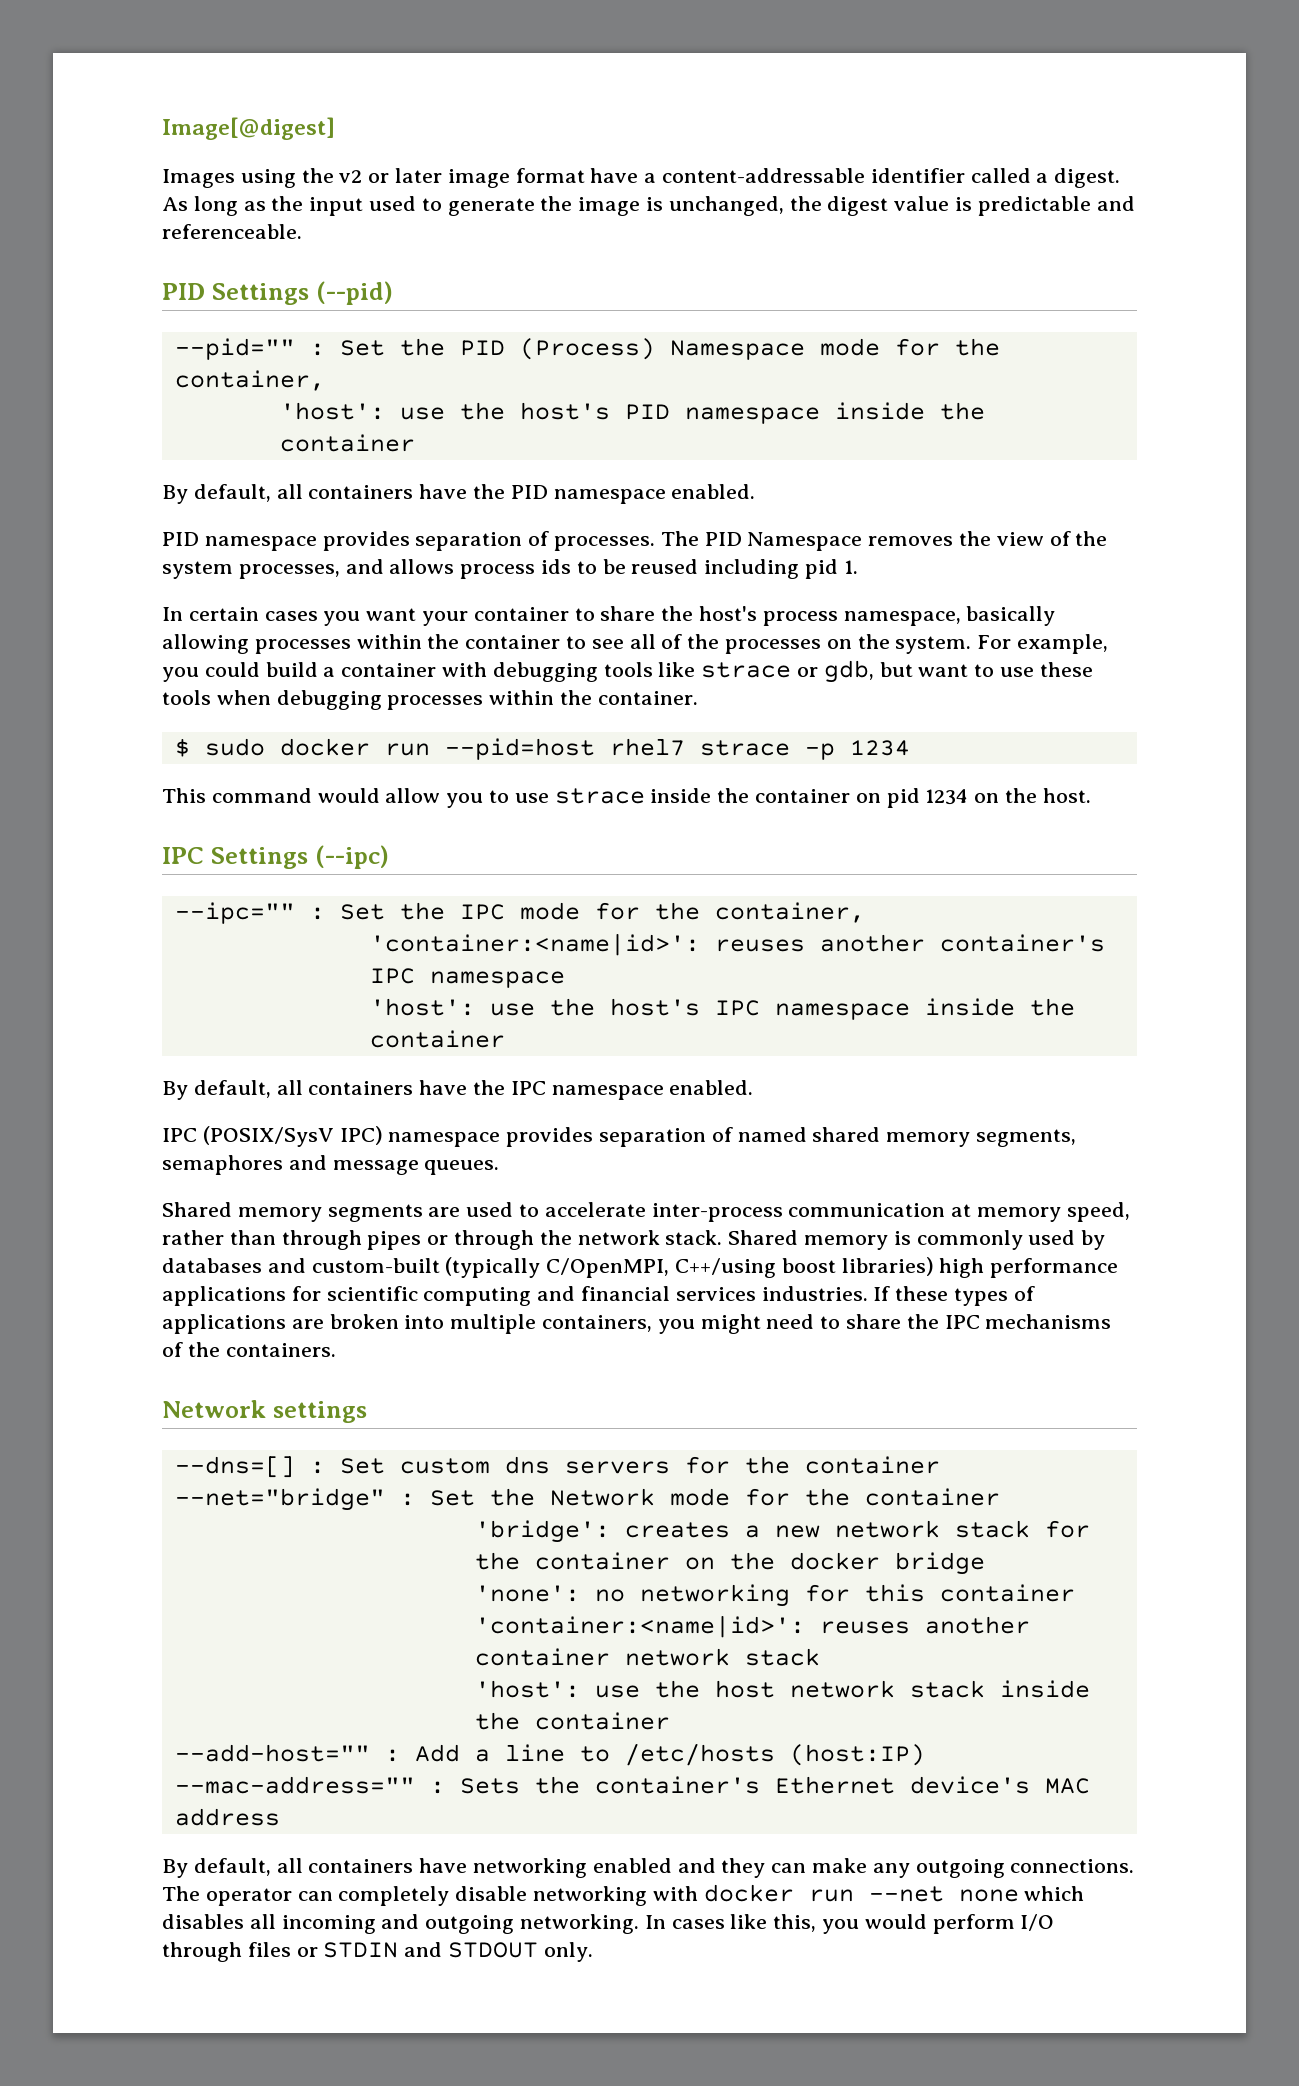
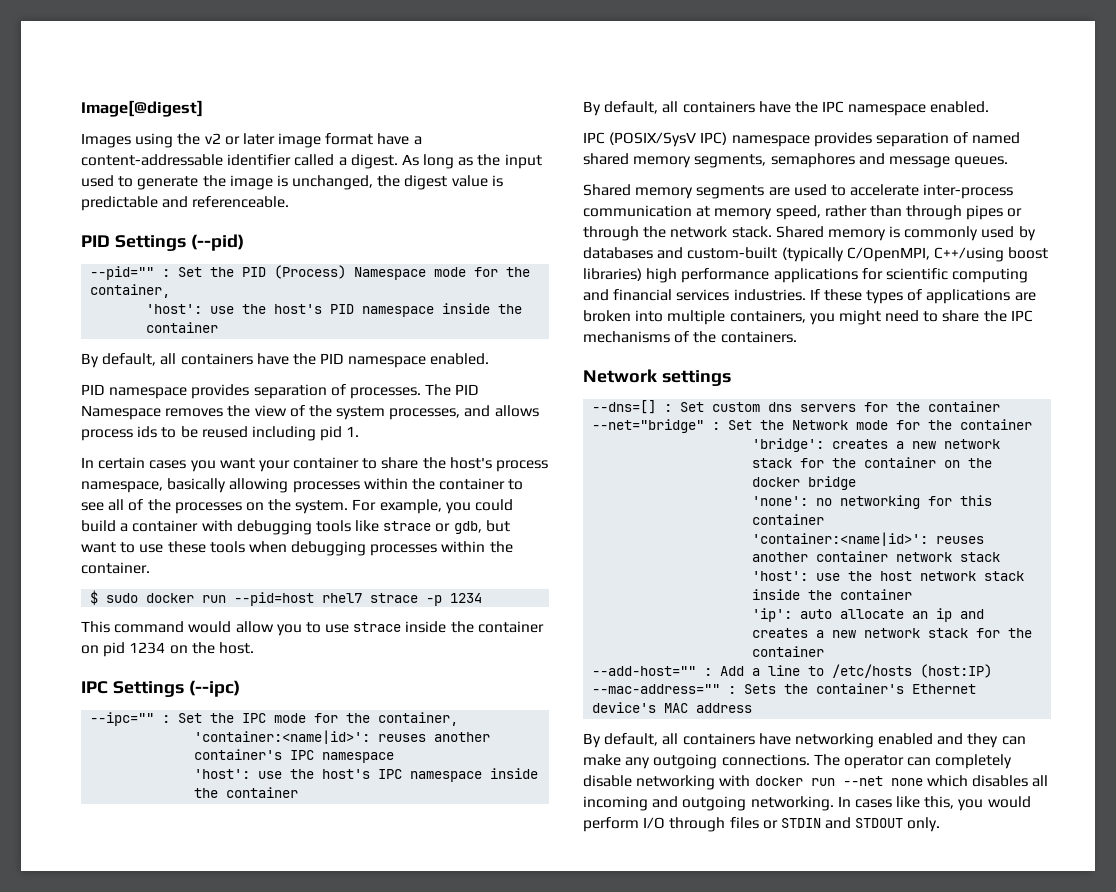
(670, 1721) none -> [752,608,985,622] [752,628,1033,638] [752,646,825,657] // 'ip': auto allocate an ip and creates a new network stack for the container

